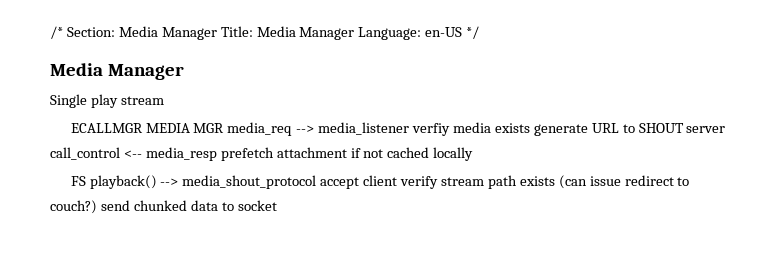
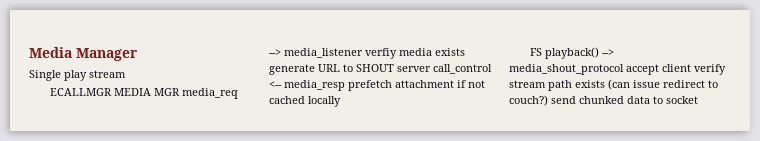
[50,26,480,40] /* Section: Media Manager Title: Media Manager Language: en-US */ // -> (29, 52) none

